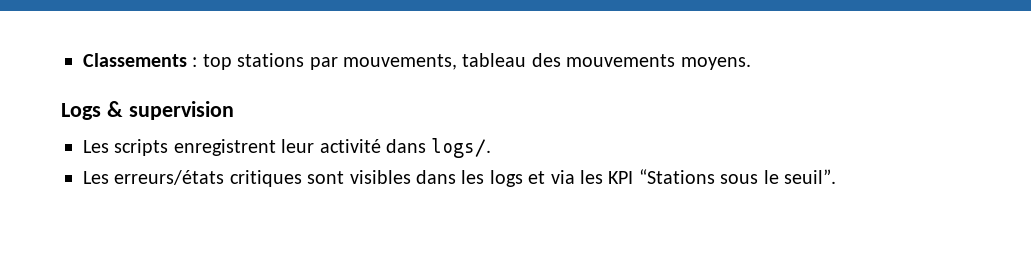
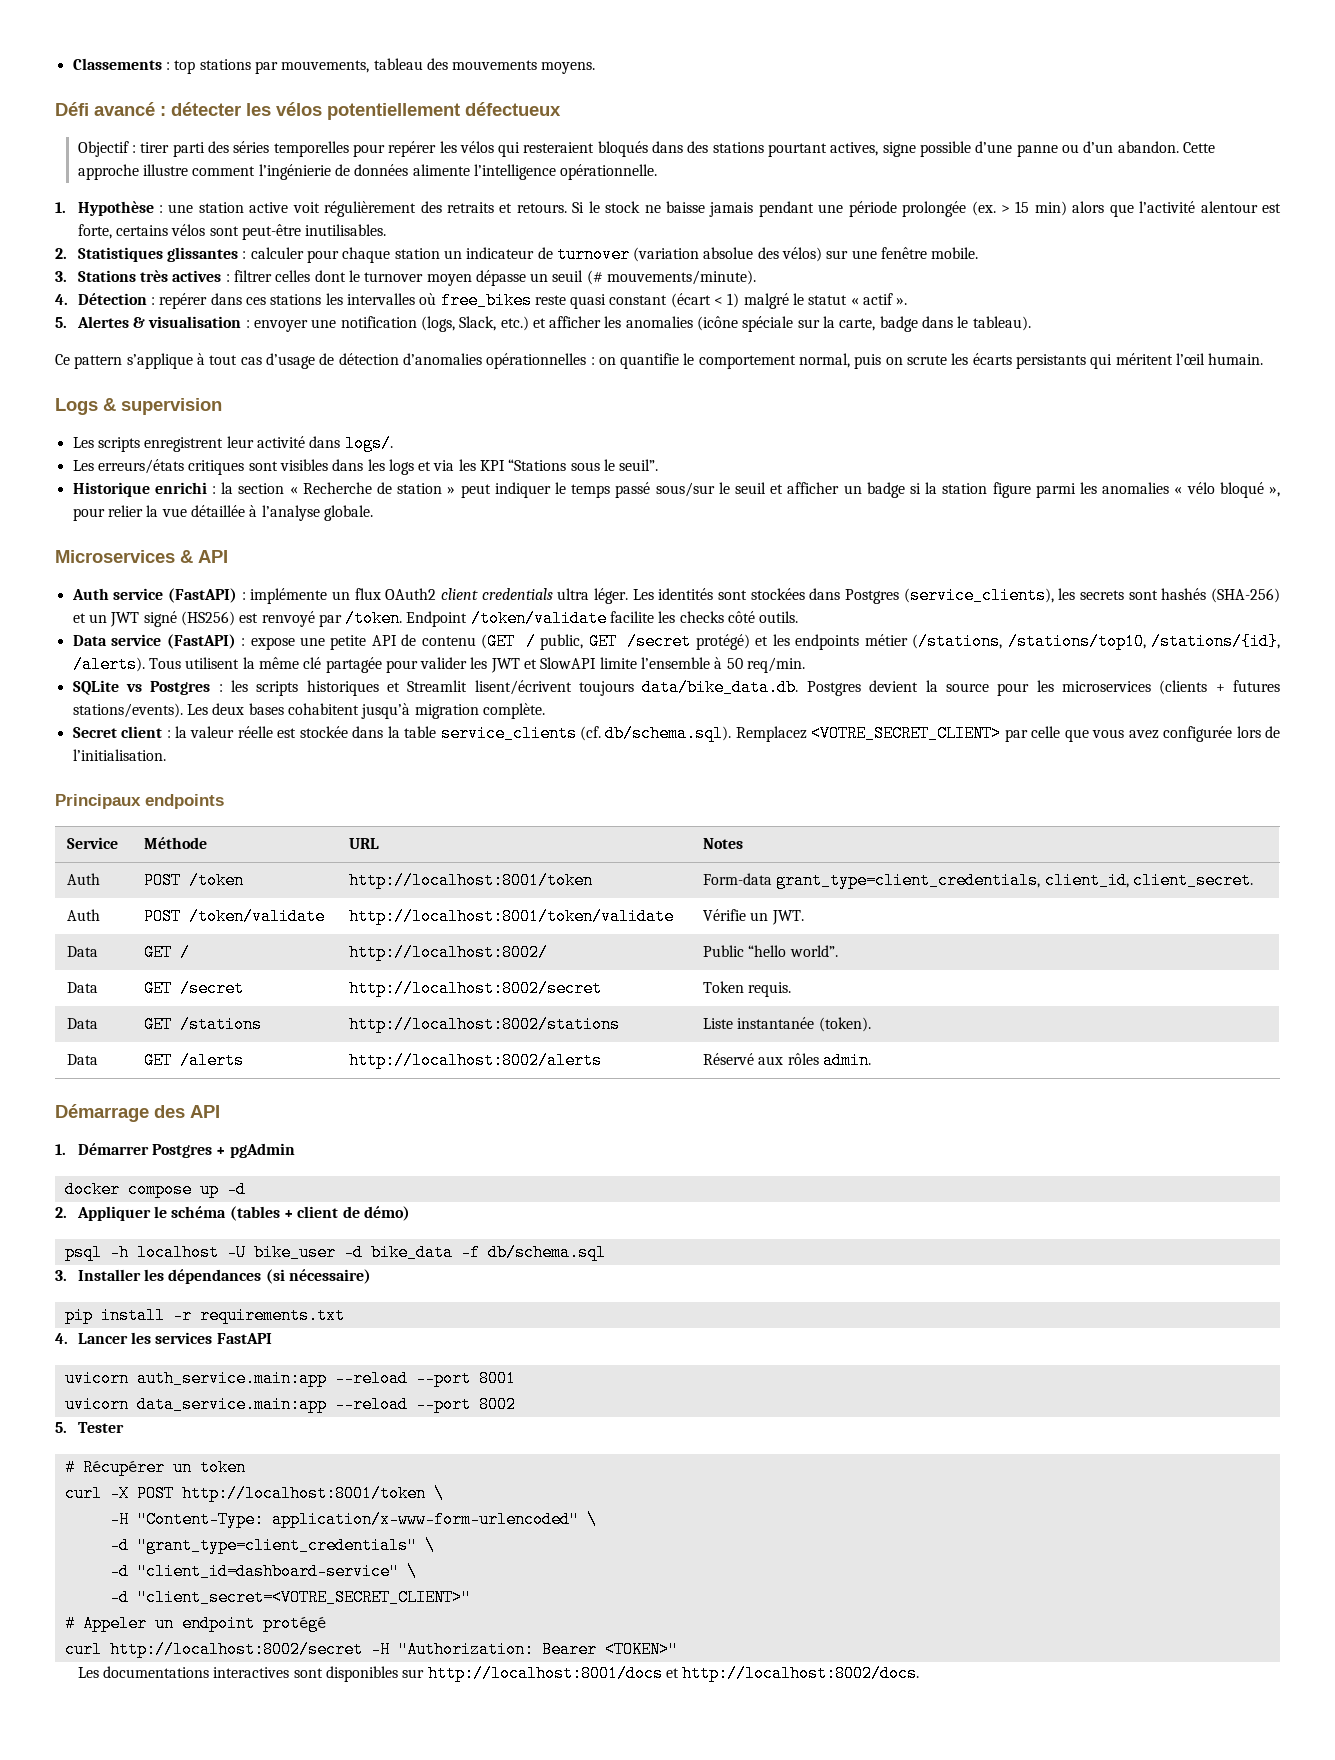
(751, 63) none -> [55,102,561,120] [77,141,1215,157] [77,164,658,180] [55,201,1281,217] [77,224,387,240] [55,246,979,263] [55,270,757,286] [55,292,908,309] [55,316,1031,332] [55,353,1264,369] // Défi avancé : détecter les vélos potentiellement défectueux // Objectif : tirer parti des séries temporelles pour repérer les vélos qui resteraient bloqués dans des stations pourtant actives, signe possible d’une panne ou d’un abandon. Cette approche illustre comment l’ingénierie de données alimente l’intelligence opérationnelle. // 1. Hypothèse : une station active voit régulièrement des retraits et retours. Si le stock ne baisse jamais pendant une période prolongée (ex. > 15 min) alors que l’activité alentour est forte, certains vélos sont peut-être inutilisables. // 2. Statistiques glissantes : calculer pour chaque station un indicateur de turnover (variation absolue des vélos) sur une fenêtre mobile. // 3. Stations très actives : filtrer celles dont le turnover moyen dépasse un seuil (# mouvements/minute). // 4. Détection : repérer dans ces stations les intervalles où free_bikes reste quasi constant (écart < 1) malgré le statut « actif ». // 5. Alertes & visualisation : envoyer une notification (logs, Slack, etc.) et afficher les anomalies (icône spéciale sur la carte, badge dans le tableau). // Ce pattern s’applique à tout cas d’usage de détection d’anomalies opérationnelles : on quantifie le comportement normal, puis on scrute les écarts persistants qui méritent l’œil humain.
(836, 176) none -> [72,482,1281,498] [72,505,373,521] [55,550,228,563] [71,587,1280,604] [72,610,799,627] [72,633,1280,650] [72,656,806,673] [72,679,1281,696] [72,703,545,719] [72,725,1280,742] [72,749,166,761] [55,794,224,809] [67,837,119,849] [144,837,208,849] [349,838,380,849] [703,838,744,849] [67,873,101,885] [144,872,245,889] [349,872,594,889] [703,872,1254,889] [67,909,101,921] [144,908,326,925] [349,908,675,925] [703,909,804,925] [67,946,99,957] [144,944,191,961] [349,944,549,961] [703,945,838,957] [67,982,99,993] [144,980,245,997] [349,980,603,997] [703,981,792,997] [67,1018,99,1029] [144,1016,263,1033] [349,1016,621,1033] [703,1017,871,1032] [67,1054,99,1065] [144,1052,245,1069] [349,1052,603,1069] [703,1052,872,1069] [55,1104,220,1122] [55,1143,295,1158] [64,1181,246,1198] [55,1206,410,1221] [64,1244,606,1261] [55,1269,371,1284] [64,1307,345,1324] [55,1332,272,1344] [64,1370,516,1387] [64,1396,516,1413] [55,1422,124,1433] [64,1459,246,1476] [64,1485,444,1502] [109,1511,597,1528] [109,1537,435,1554] [109,1563,417,1580] [109,1589,471,1606] [64,1615,326,1632] [64,1641,678,1658] [77,1665,920,1682] // Historique enrichi : la section « Recherche de station » peut indiquer le temps passé sous/sur le seuil et afficher un badge si la station figure parmi les anomalies « vélo bloqué », pour relier la vue détaillée à l’analyse globale. // Microservices & API // Auth service (FastAPI) : implémente un flux OAuth2 client credentials ultra léger. Les identités sont stockées dans Postgres (service_clients), les secrets sont hashés (SHA-256) et un JWT signé (HS256) est renvoyé par /token. Endpoint /token/validate facilite les checks côté outils. // Data service (FastAPI) : expose une petite API de contenu (GET / public, GET /secret protégé) et les endpoints métier (/stations, /stations/top10, /stations/{id}, /alerts). Tous utilisent la même clé partagée pour valider les JWT et SlowAPI limite l’ensemble à 50 req/min. // SQLite vs Postgres : les scripts historiques et Streamlit lisent/écrivent toujours data/bike_data.db. Postgres devient la source pour les microservices (clients + futures stations/events). Les deux bases cohabitent jusqu’à migration complète. // Secret client : la valeur réelle est stockée dans la table service_clients (cf. db/schema.sql). Remplacez <VOTRE_SECRET_CLIENT> par celle que vous avez configurée lors de l’initialisation. // Principaux endpoints // Service | Méthode | URL | Notes // Auth | POST /token | http://localhost:8001/token | Form-data grant_type=client_credentials, client_id, client_secret. // Auth | POST /token/validate | http://localhost:8001/token/validate | Vérifie un JWT. // Data | GET / | http://localhost:8002/ | Public “hello world”. // Data | GET /secret | http://localhost:8002/secret | Token requis. // Data | GET /stations | http://localhost:8002/stations | Liste instantanée (token). // Data | GET /alerts | http://localhost:8002/alerts | Réservé aux rôles admin. // Démarrage des API // 1. Démarrer Postgres + pgAdmin // docker compose up -d // 2. Appliquer le schéma (tables + client de démo) // psql -h localhost -U bike_user -d bike_data -f db/schema.sql // 3. Installer les dépendances (si nécessaire) // pip install -r requirements.txt // 4. Lancer les services FastAPI // uvicorn auth_service.main:app --reload --port 8001 // uvicorn data_service.main:app --reload --port 8002 // 5. Tester // # Récupérer un token // curl -X POST http://localhost:8001/token \ // -H "Content-Type: application/x-www-form-urlencoded" \ // -d "grant_type=client_credentials" \ // -d "client_id=dashboard-service" \ // -d "client_secret=<VOTRE_SECRET_CLIENT>" // # Appeler un endpoint protégé // curl http://localhost:8002/secret -H "Authorization: Bearer <TOKEN>" // Les documentations interactives sont disponibles sur http://localhost:8001/docs et http://localhost:8002/docs.

